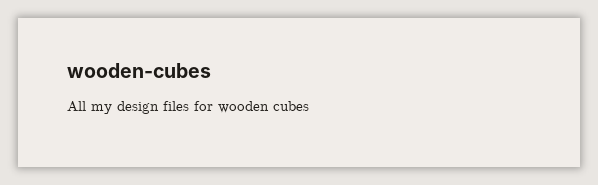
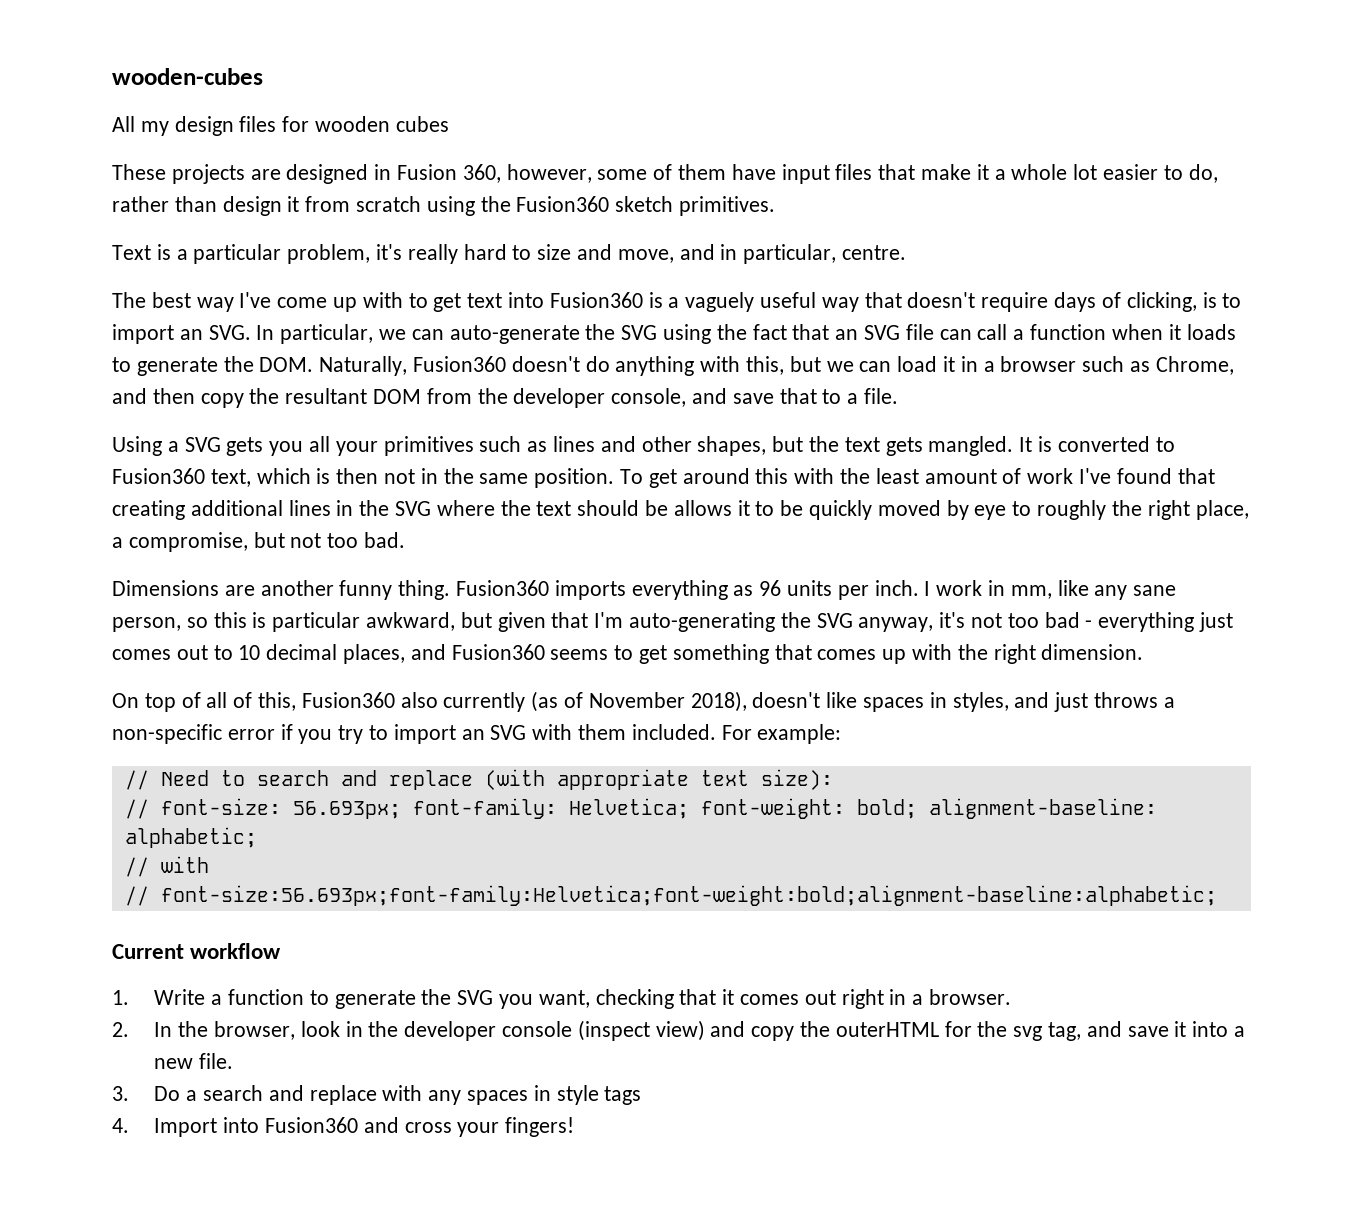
(309, 106) none -> [112,164,1218,184] [112,196,776,216] [112,244,907,264] [112,292,1242,312] [112,324,1236,344] [112,356,1234,376] [112,388,899,408] [112,436,1175,456] [112,468,1215,488] [112,500,1249,520] [112,532,406,552] [112,580,1177,600] [112,612,1234,632] [112,644,1144,664] [112,691,1175,712] [112,724,842,744] [124,769,833,790] [124,798,1157,819] [124,827,257,848] [124,856,209,877] [124,885,1217,906] [112,943,282,959] [112,989,1011,1009] [112,1020,1246,1041] [154,1053,234,1069] [112,1085,642,1105] [112,1117,575,1137] // These projects are designed in Fusion 360, however, some of them have input files that make it a whole lot easier to do, rather than design it from scratch using the Fusion360 sketch primitives. // Text is a particular problem, it's really hard to size and move, and in particular, centre. // The best way I've come up with to get text into Fusion360 is a vaguely useful way that doesn't require days of clicking, is to import an SVG. In particular, we can auto-generate the SVG using the fact that an SVG file can call a function when it loads to generate the DOM. Naturally, Fusion360 doesn't do anything with this, but we can load it in a browser such as Chrome, and then copy the resultant DOM from the developer console, and save that to a file. // Using a SVG gets you all your primitives such as lines and other shapes, but the text gets mangled. It is converted to Fusion360 text, which is then not in the same position. To get around this with the least amount of work I've found that creating additional lines in the SVG where the text should be allows it to be quickly moved by eye to roughly the right place, a compromise, but not too bad. // Dimensions are another funny thing. Fusion360 imports everything as 96 units per inch. I work in mm, like any sane person, so this is particular awkward, but given that I'm auto-generating the SVG anyway, it's not too bad - everything just comes out to 10 decimal places, and Fusion360 seems to get something that comes up with the right dimension. // On top of all of this, Fusion360 also currently (as of November 2018), doesn't like spaces in styles, and just throws a non-specific error if you try to import an SVG with them included. For example: // // Need to search and replace (with appropriate text size): // // font-size: 56.693px; font-family: Helvetica; font-weight: bold; alignment-baseline: alphabetic; // // with // // font-size:56.693px;font-family:Helvetica;font-weight:bold;alignment-baseline:alphabetic; // Current workflow // 1. Write a function to generate the SVG you want, checking that it comes out right in a browser. // 2. In the browser, look in the developer console (inspect view) and copy the outerHTML for the svg tag, and save it into a new file. // 3. Do a search and replace with any spaces in style tags // 4. Import into Fusion360 and cross your fingers!

